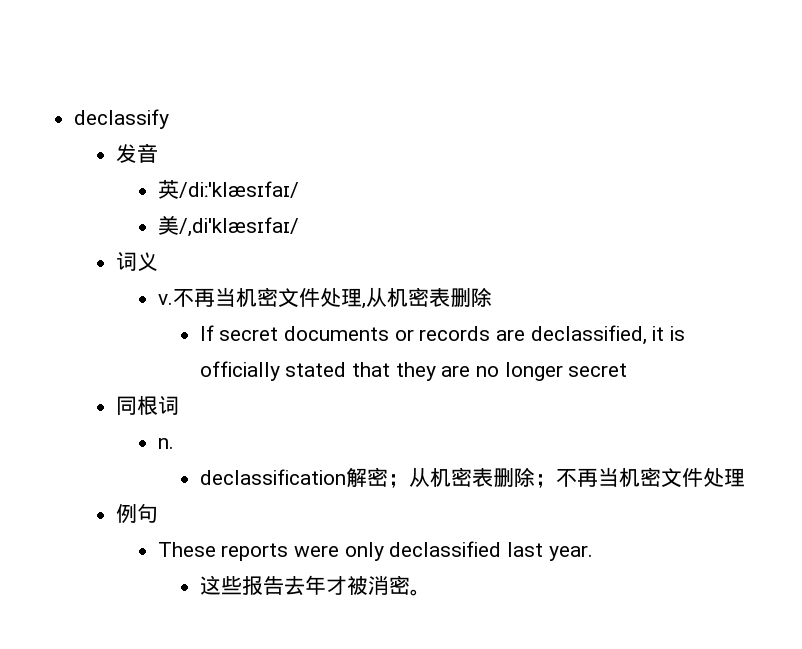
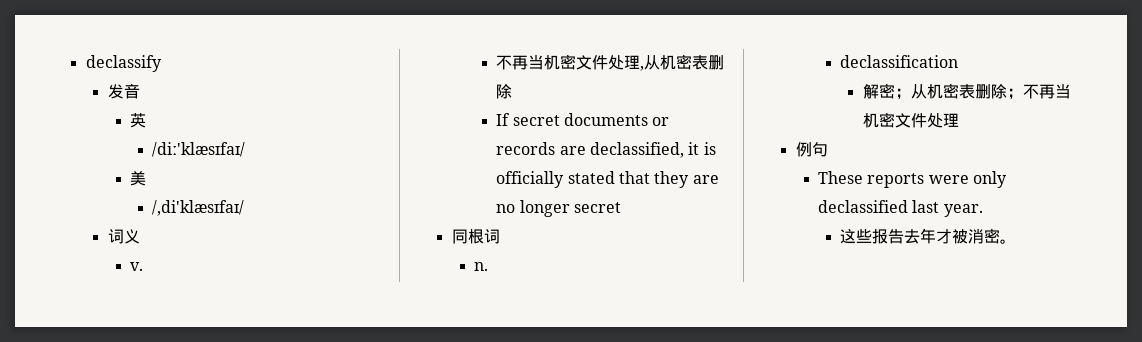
(179, 189) none -> (147, 120) //
(179, 225) none -> (147, 178) //
(173, 299) none -> (144, 266) //
(346, 477) none -> (959, 61) //

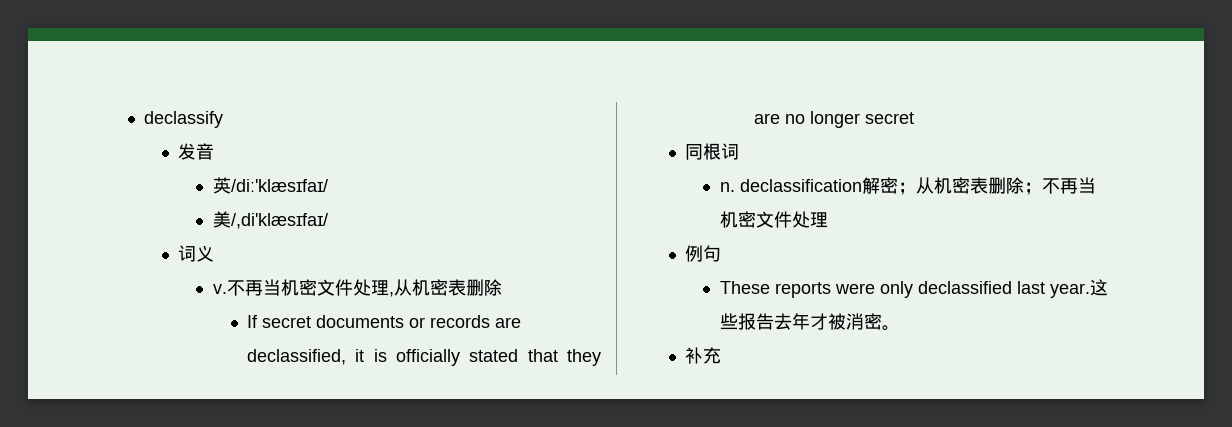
(147, 120) // -> (231, 185) none
(147, 178) // -> (231, 219) none
(144, 266) // -> (227, 289) none
(489, 266) // -> (735, 187) none
(959, 61) // -> (862, 185) none
(983, 210) // -> (1090, 290) none
(1017, 241) none -> [685,347,722,364] // 补充

